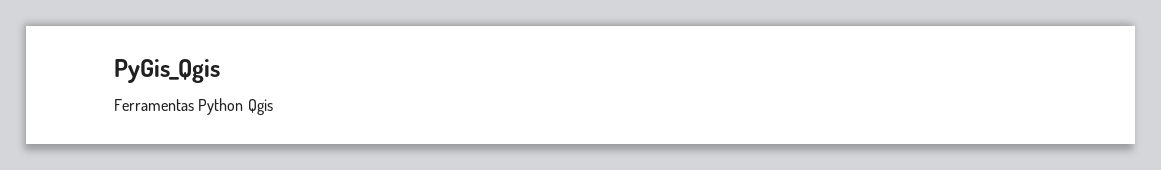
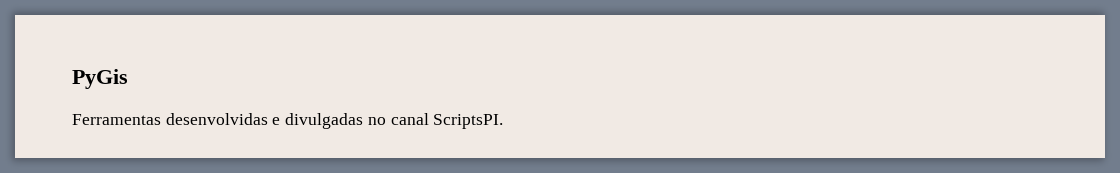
[114,59,220,83] PyGis_Qgis -> [72,69,128,89] PyGis
[198,98,273,115] Python Qgis -> [165,113,504,129] desenvolvidas e divulgadas no canal ScriptsPI.

